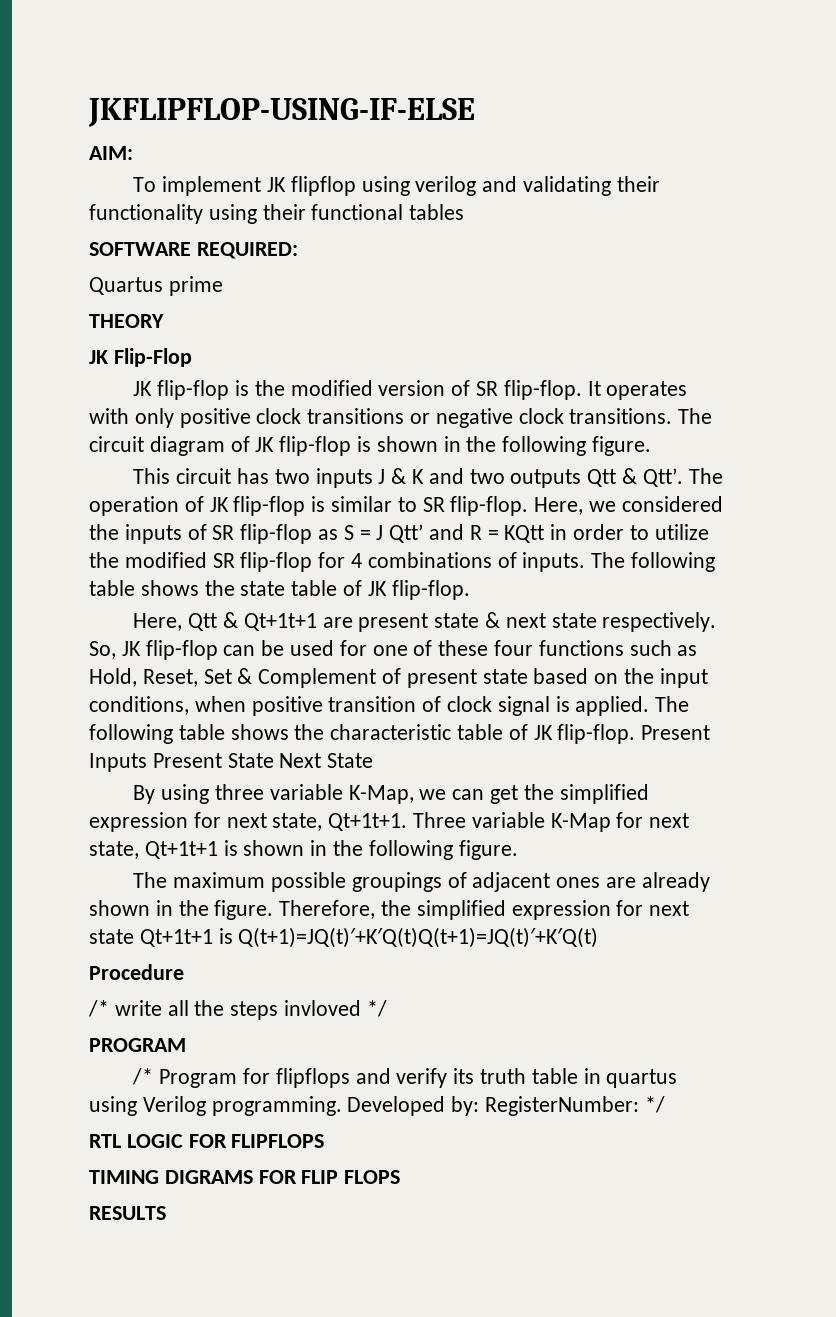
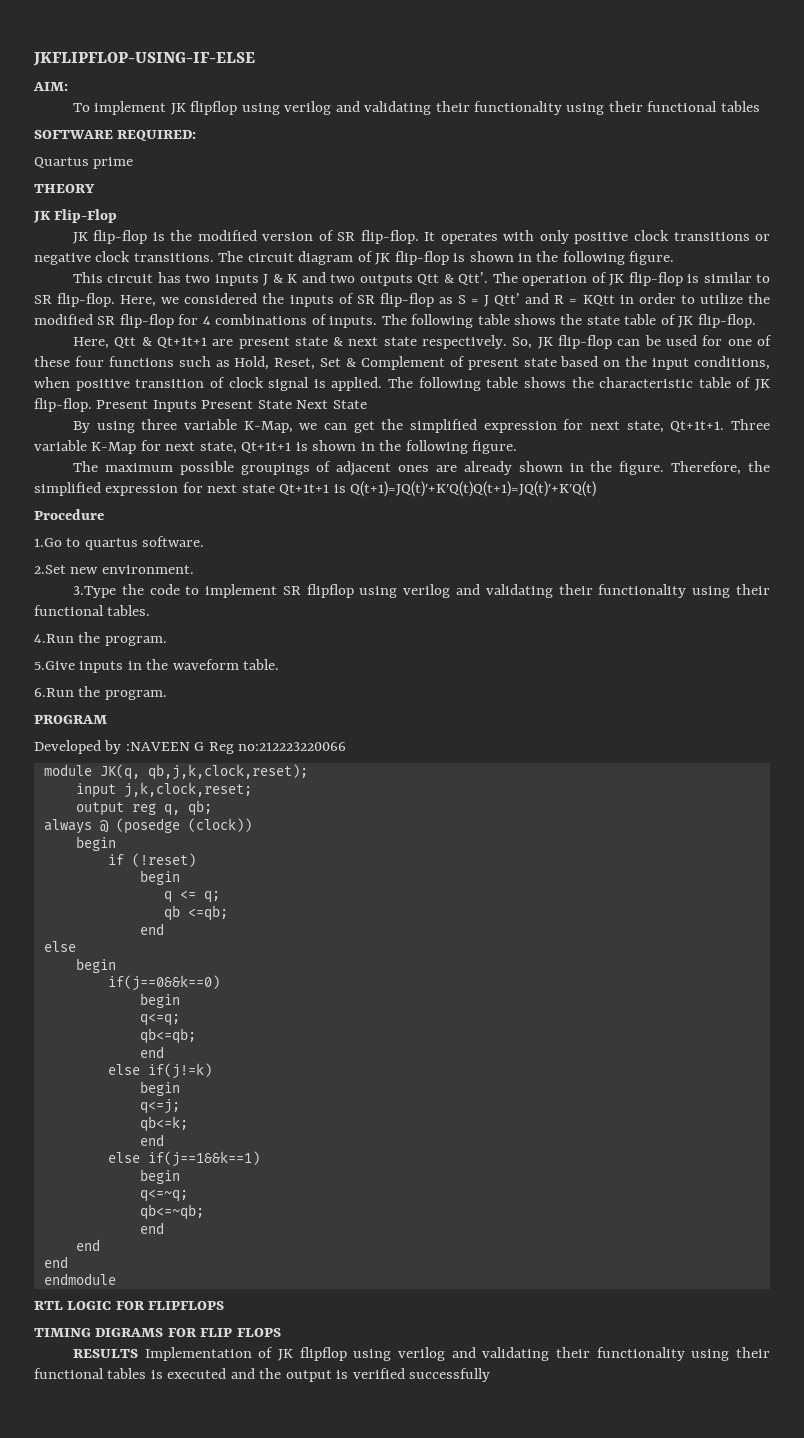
[88,1000,387,1020] [89,1038,186,1052] [132,1068,678,1088] [89,1096,665,1116] /* write all the steps invloved */ // PROGRAM // /* Program for flipflops and verify its truth table in quartus using Verilog programming. Developed by: RegisterNumber: */ -> [34,536,205,550] [34,565,194,574] [72,584,770,598] [34,605,151,616] [34,632,167,646] [34,659,280,673] [34,686,167,700] [34,715,107,724] [34,740,347,754] [43,764,308,780] [75,782,252,798] [75,800,212,816] [43,818,252,834] [75,836,116,851] [107,853,196,867] [139,870,180,885] [163,890,220,903] [163,905,228,921] [139,923,164,935] [43,941,76,952] [75,958,116,973] [107,975,220,991] [139,993,180,1008] [139,1013,180,1026] [139,1028,196,1044] [139,1046,164,1058] [107,1063,212,1079] [139,1081,180,1096] [139,1099,180,1114] [139,1116,188,1132] [139,1134,164,1146] [107,1151,260,1167] [139,1169,180,1184] [139,1189,188,1202] [139,1204,204,1220] [139,1222,164,1234] [75,1239,100,1251] [43,1256,68,1268] [43,1273,116,1285] 1.Go to quartus software. // 2.Set new environment. // 3.Type the code to implement SR flipflop using verilog and validating their functionality using their functional tables. // 4.Run the program. // 5.Give inputs in the waveform table. // 6.Run the program. // PROGRAM // Developed by :NAVEEN G Reg no:212223220066 // module JK(q, qb,j,k,clock,reset); // input j,k,clock,reset; // output reg q, qb; // always @ (posedge (clock)) // begin // if (!reset) // begin // q <= q; // qb <=qb; // end // else // begin // if(j==0&&k==0) // begin // q<=q; // qb<=qb; // end // else if(j!=k) // begin // q<=j; // qb<=k; // end // else if(j==1&&k==1) // begin // q<=~q; // qb<=~qb; // end // end // end // endmodule
(166, 1213) none -> [144,1347,770,1361] [34,1368,491,1382] Implementation of JK flipflop using verilog and validating their functionality using their functional tables is executed and the output is verified successfully

